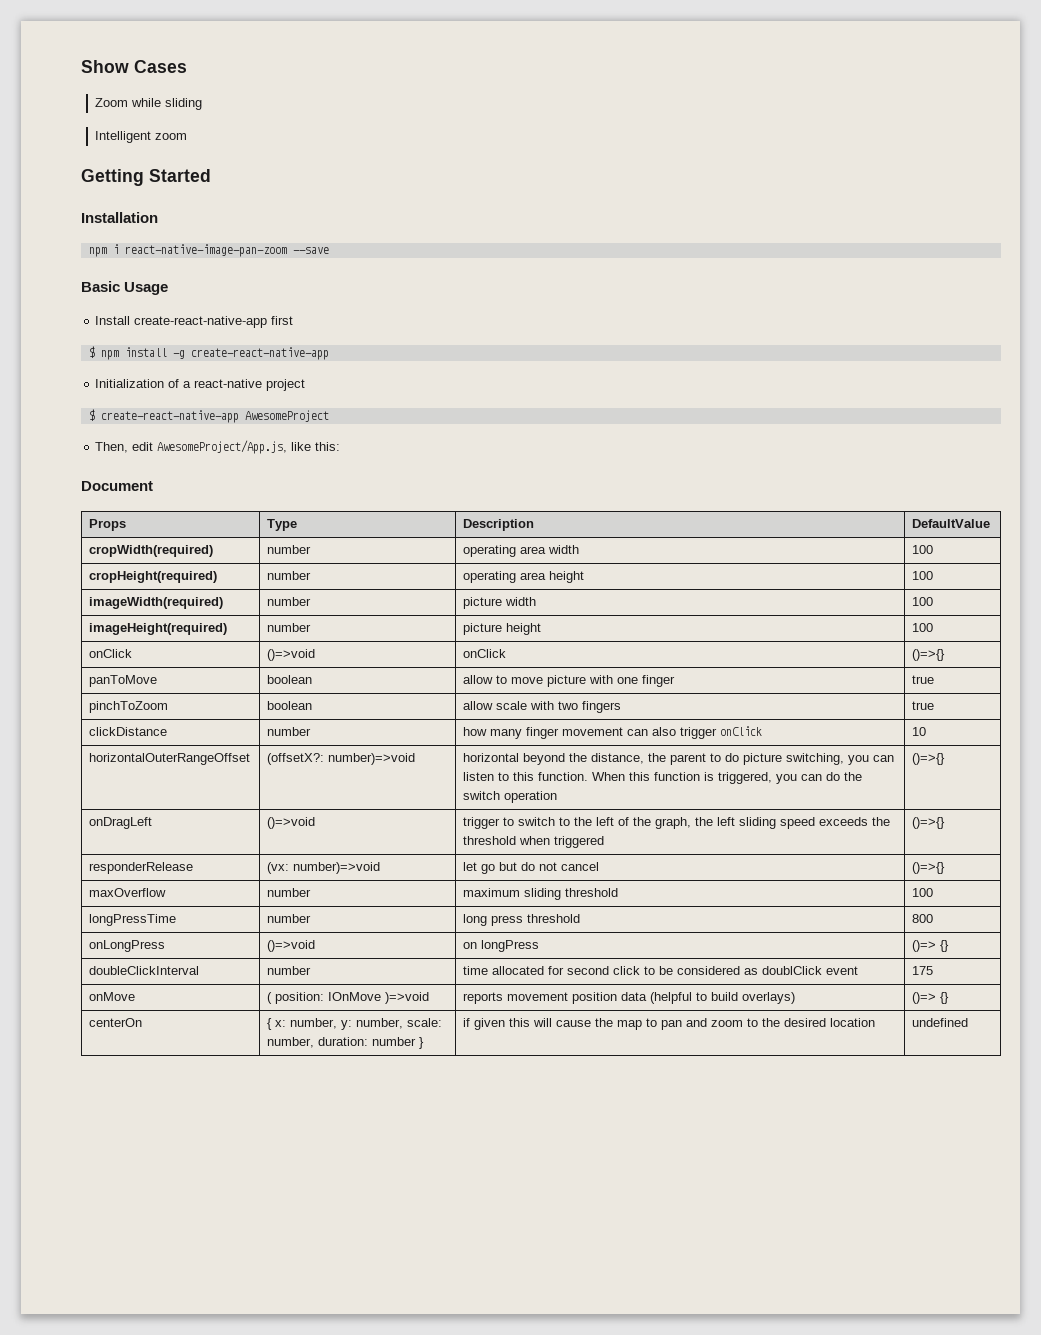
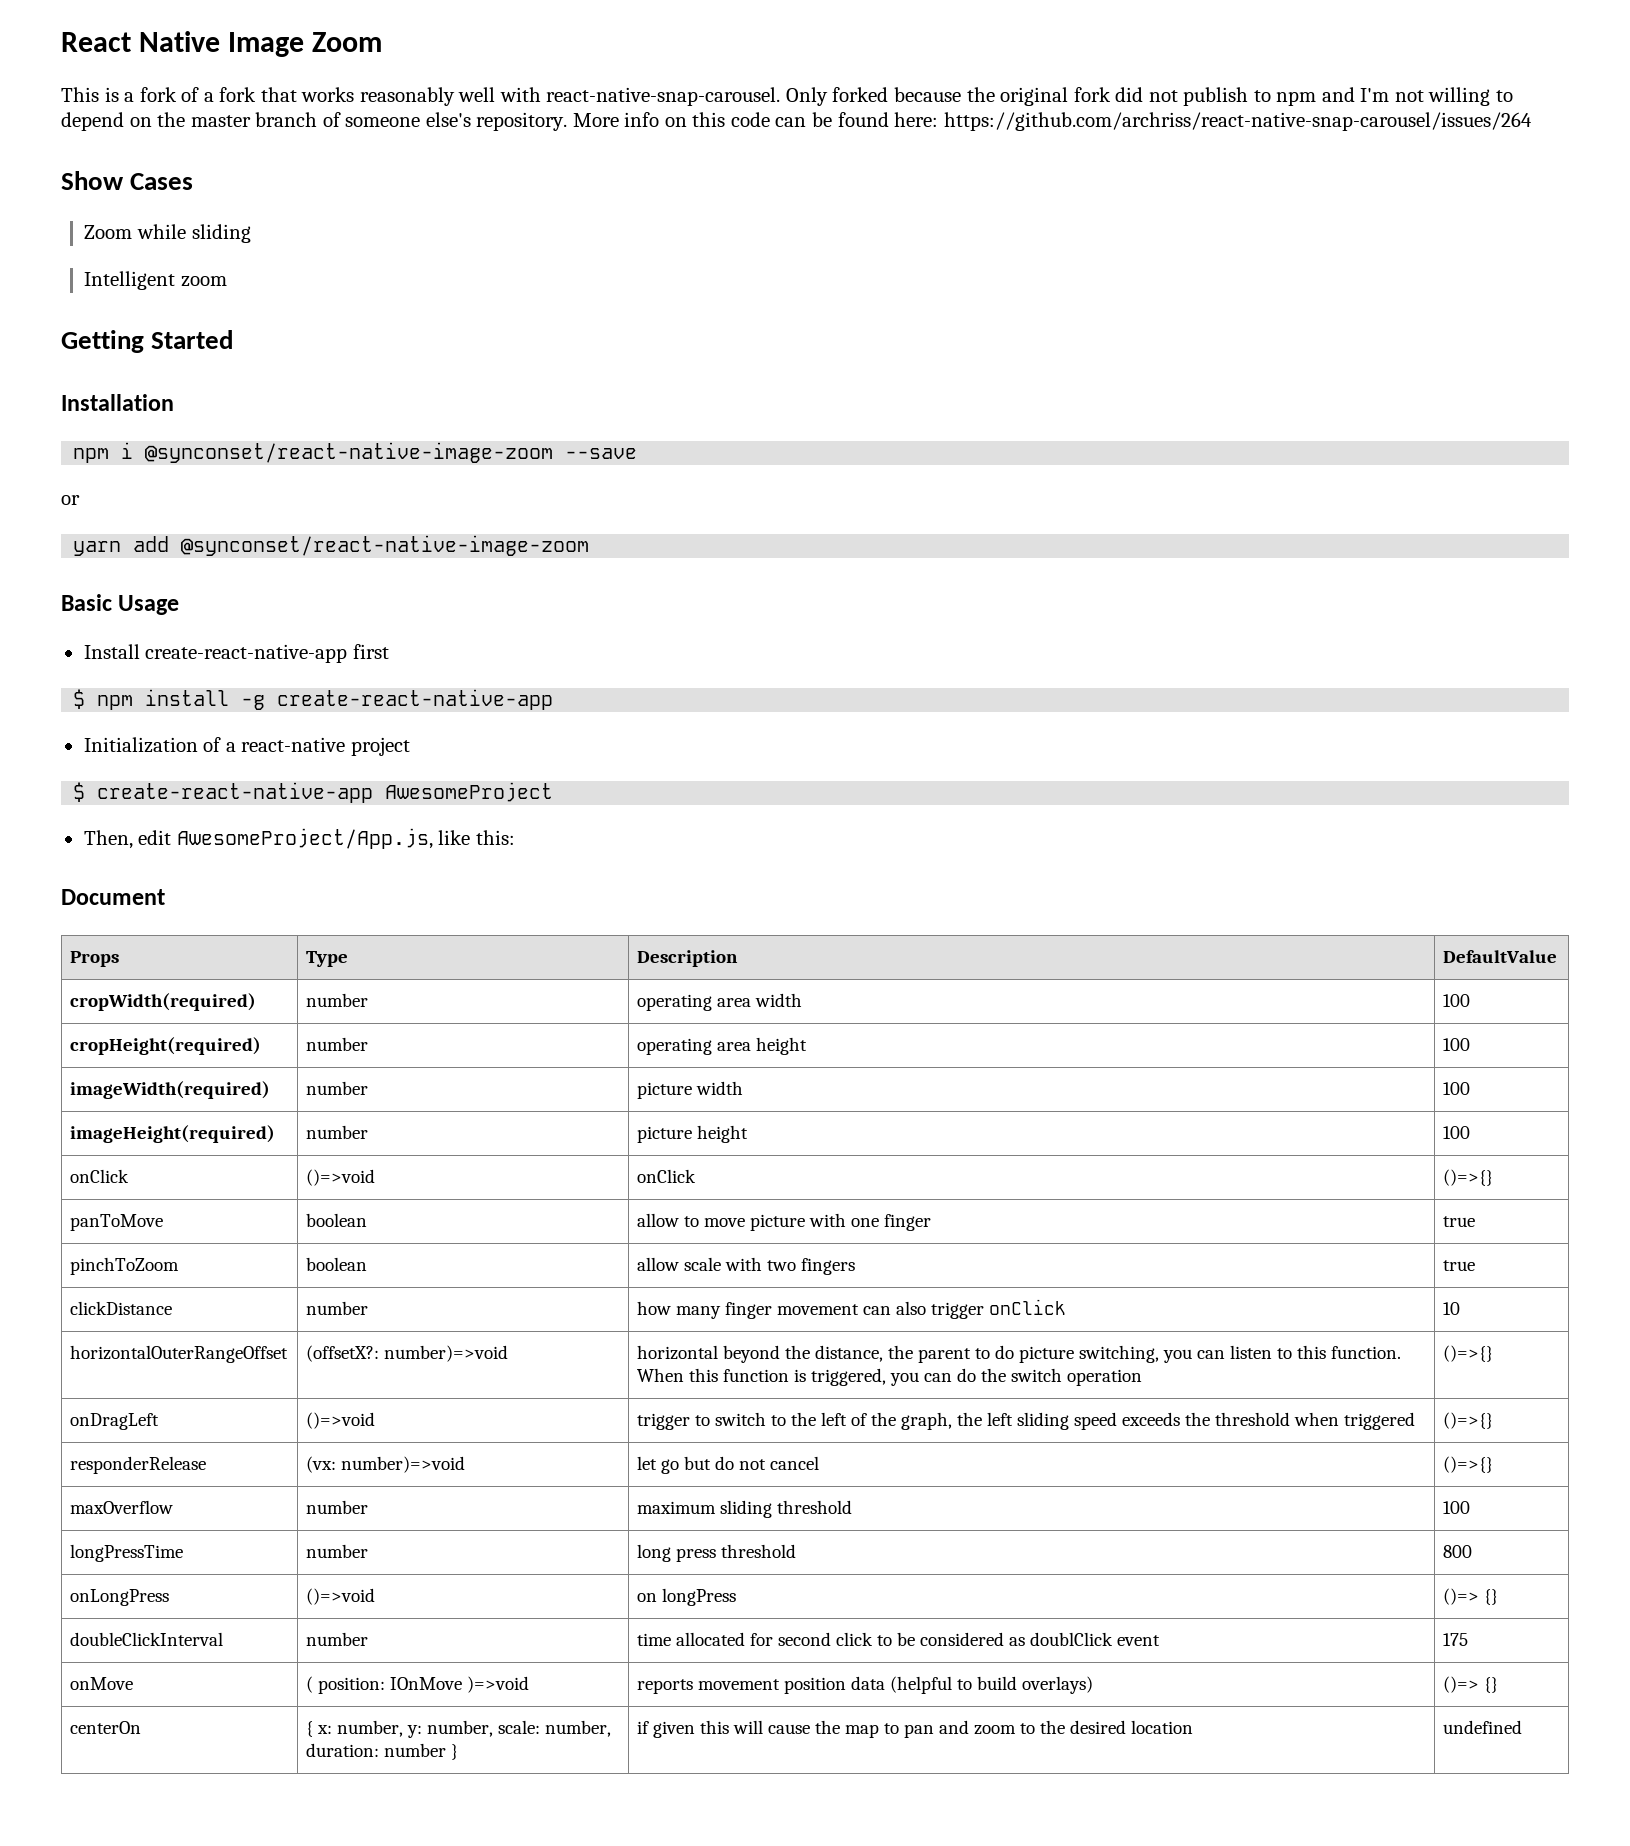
(81, 66) none -> [61,31,383,57] [61,87,1513,106] [61,112,1532,131] React Native Image Zoom // This is a fork of a fork that works reasonably well with react-native-snap-carousel. Only forked because the original fork did not publish to npm and I'm not willing to depend on the master branch of someone else's repository. More info on this code can be found here: https://github.com/archriss/react-native-snap-carousel/issues/264 //
[124,244,287,257] react-native-image-pan-zoom -> [145,442,554,463] @synconset/react-native-image-zoom
(329, 250) none -> [61,495,80,505] [73,535,590,556] // or // yarn add @synconset/react-native-image-zoom

